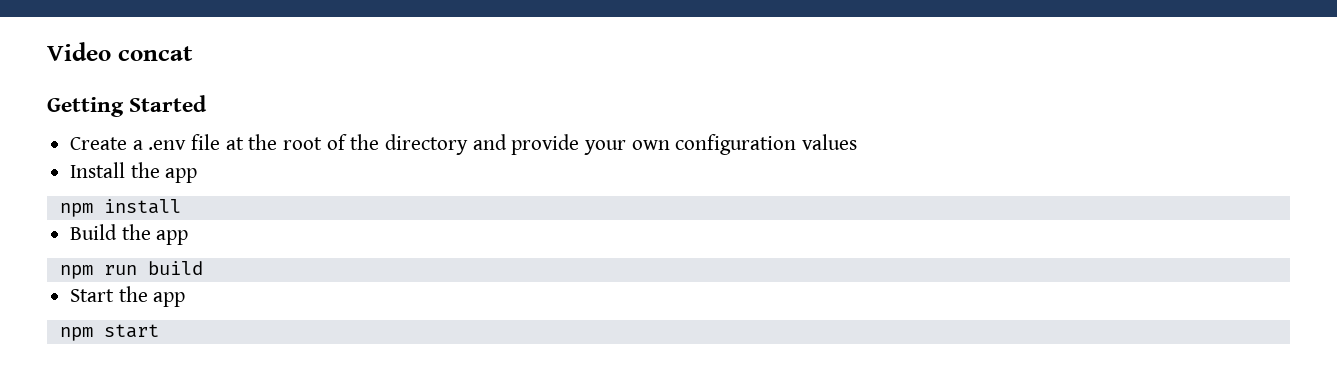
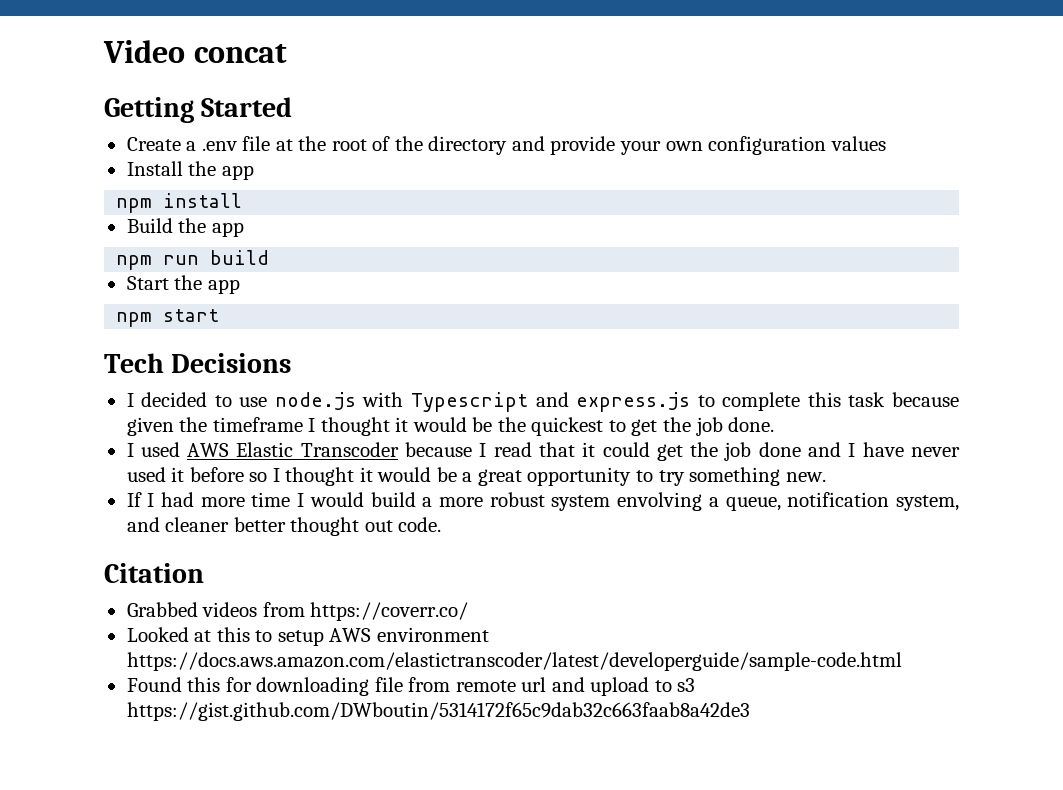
(159, 331) none -> [104,353,292,373] [126,392,959,412] [126,417,775,436] [126,442,961,461] [126,467,826,486] [126,492,960,511] [126,517,442,536] [104,563,204,583] [126,602,469,621] [126,627,489,646] [126,652,902,671] [126,677,696,696] [126,702,750,721] // Tech Decisions // I decided to use node.js with Typescript and express.js to complete this task because given the timeframe I thought it would be the quickest to get the job done. // I used AWS Elastic Transcoder because I read that it could get the job done and I have never used it before so I thought it would be a great opportunity to try something new. // If I had more time I would build a more robust system envolving a queue, notification system, and cleaner better thought out code. // Citation // Grabbed videos from https://coverr.co/ // Looked at this to setup AWS environment https://docs.aws.amazon.com/elastictranscoder/latest/developerguide/sample-code.html // Found this for downloading file from remote url and upload to s3 https://gist.github.com/DWboutin/5314172f65c9dab32c663faab8a42de3

